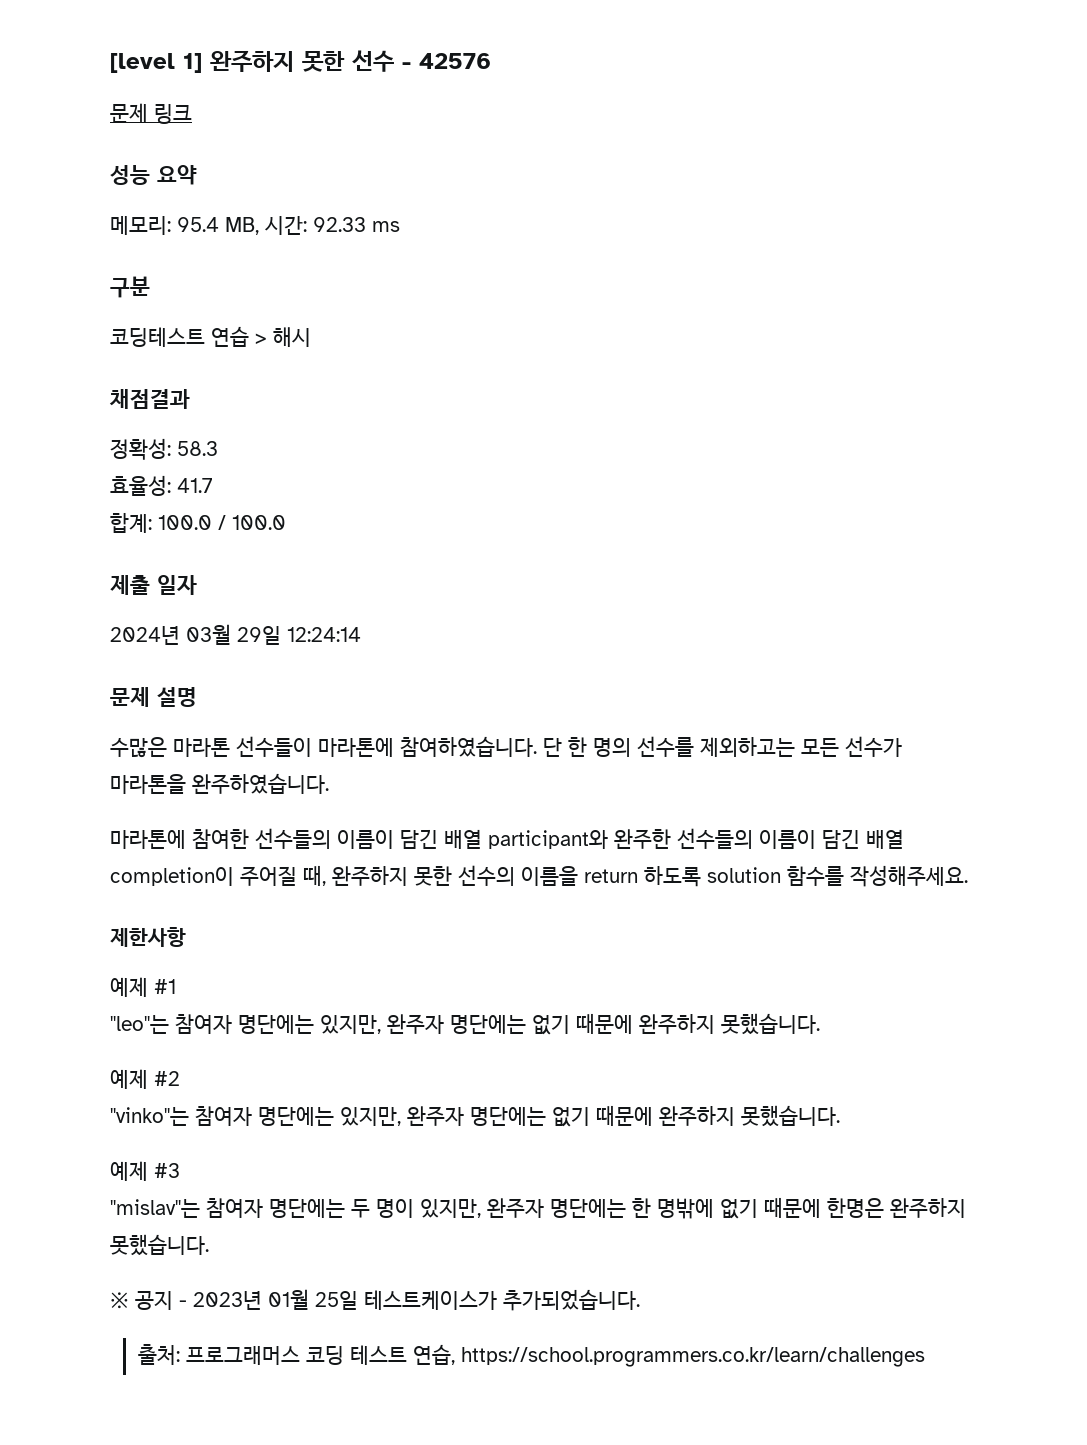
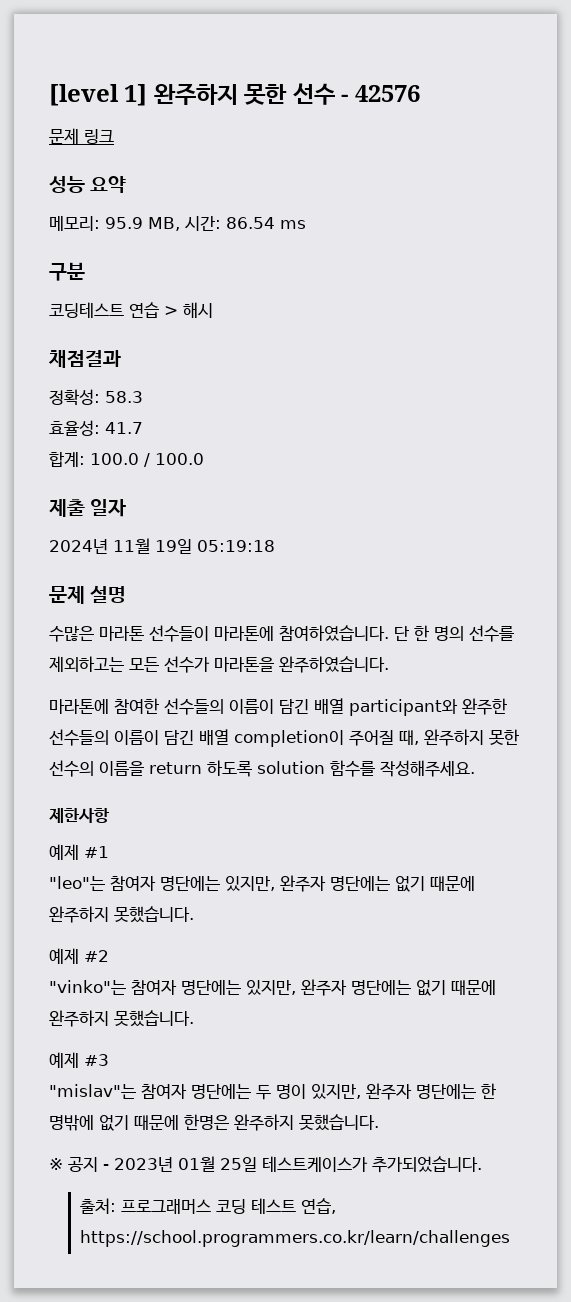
[177,217,219,232] 95.4 -> [105,217,143,229] 95.9
[313,217,366,232] 92.33 -> [226,217,275,229] 86.54
[186,624,361,645] 03월 29일 12:24:14 -> [113,538,275,554] 11월 19일 05:19:18

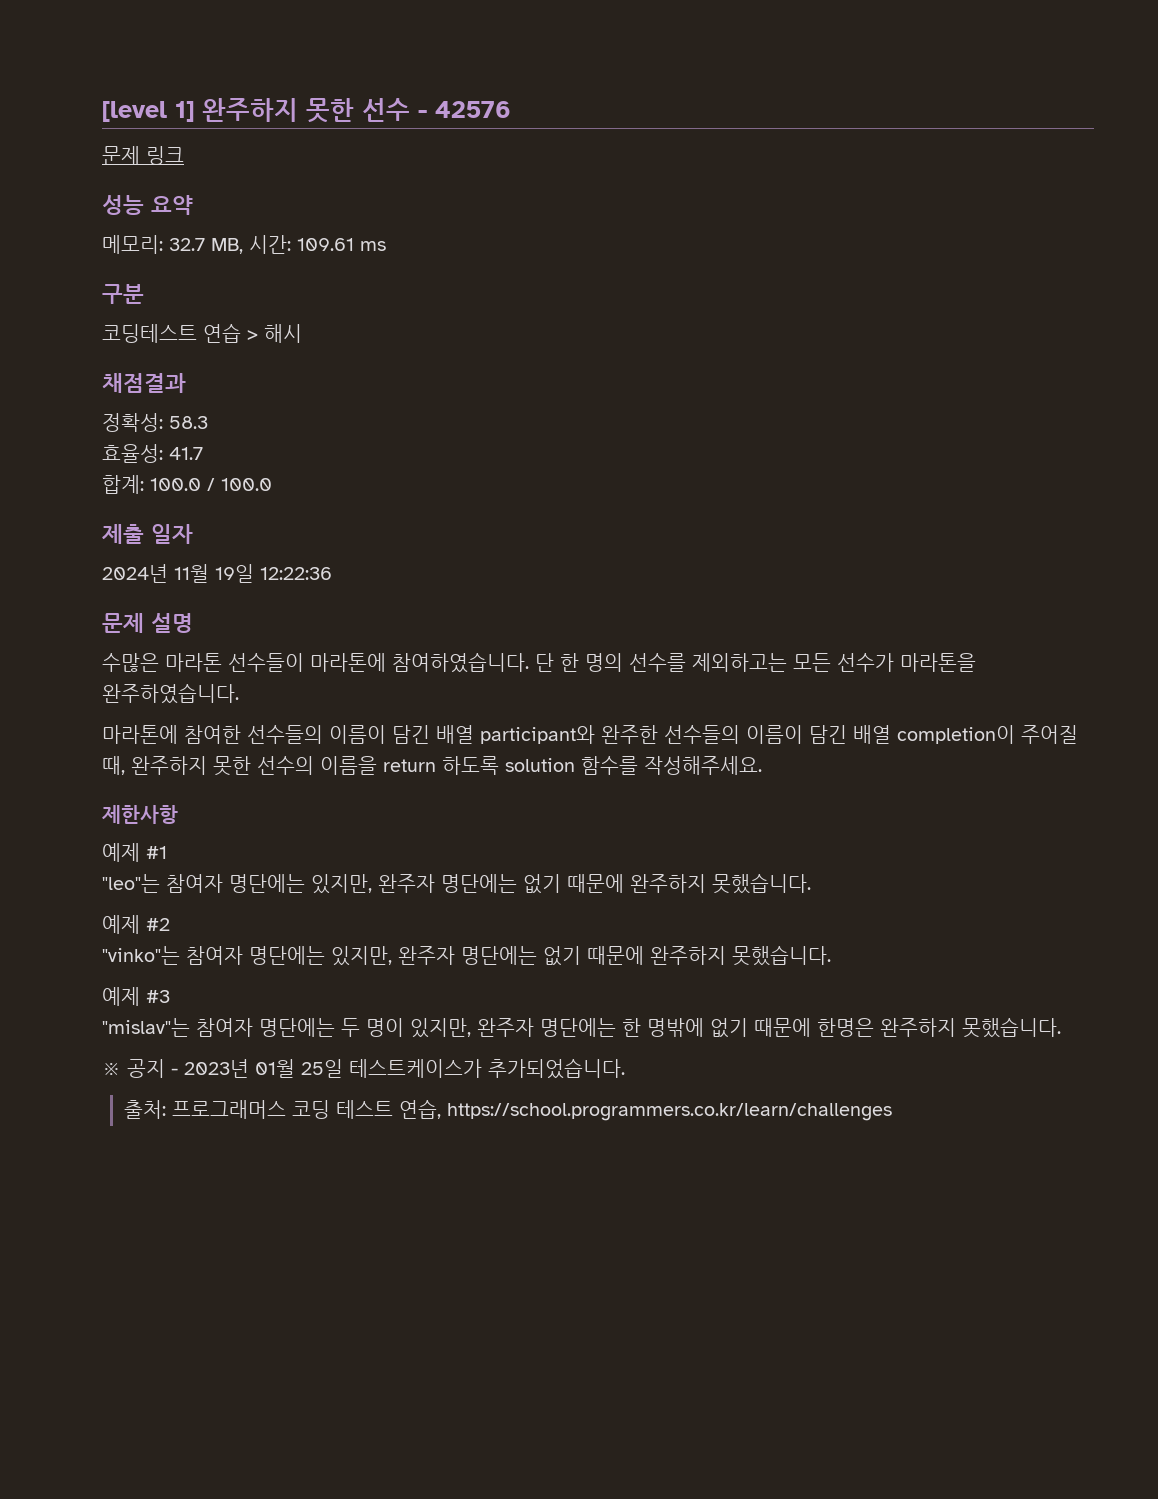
[105,217,143,229] 95.9 -> [169,238,205,251] 32.7
[226,217,275,229] 86.54 -> [297,238,354,251] 109.61
[197,540,275,552] 05:19:18 -> [260,567,332,580] 12:22:36

